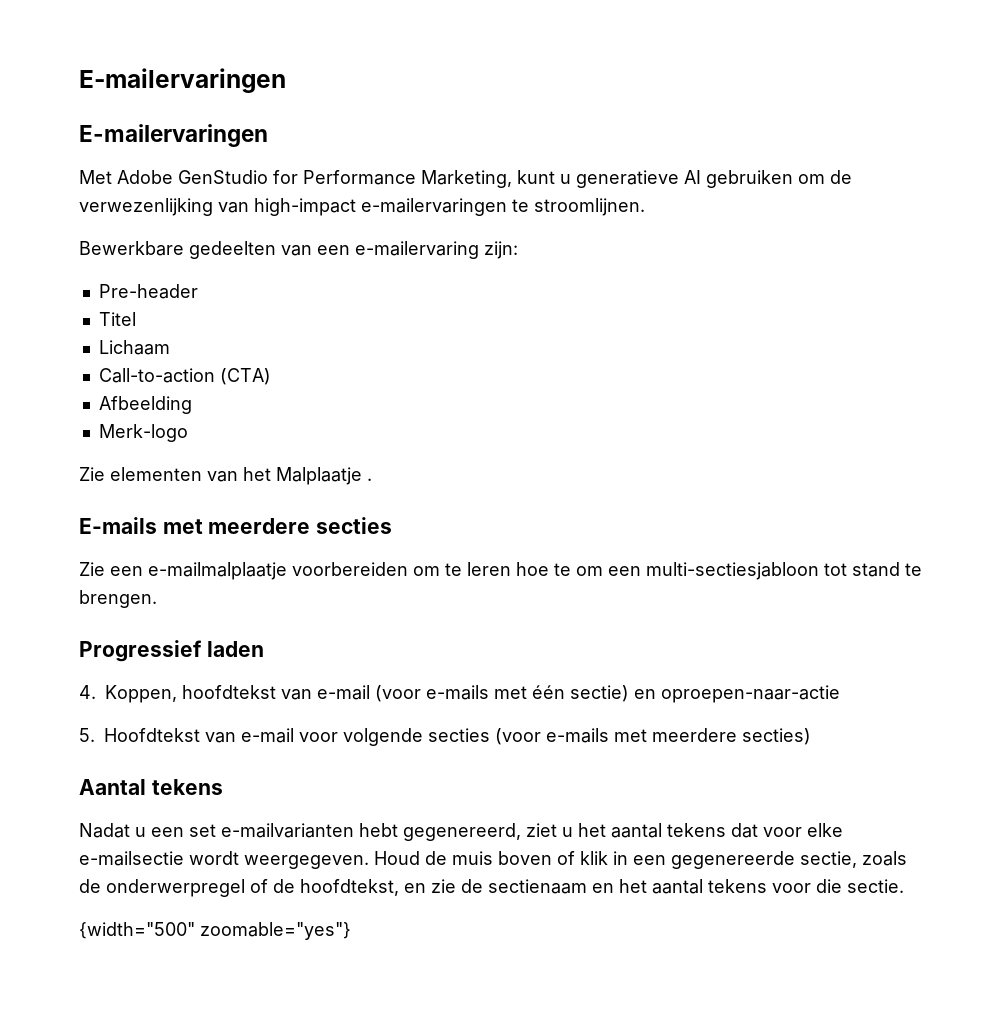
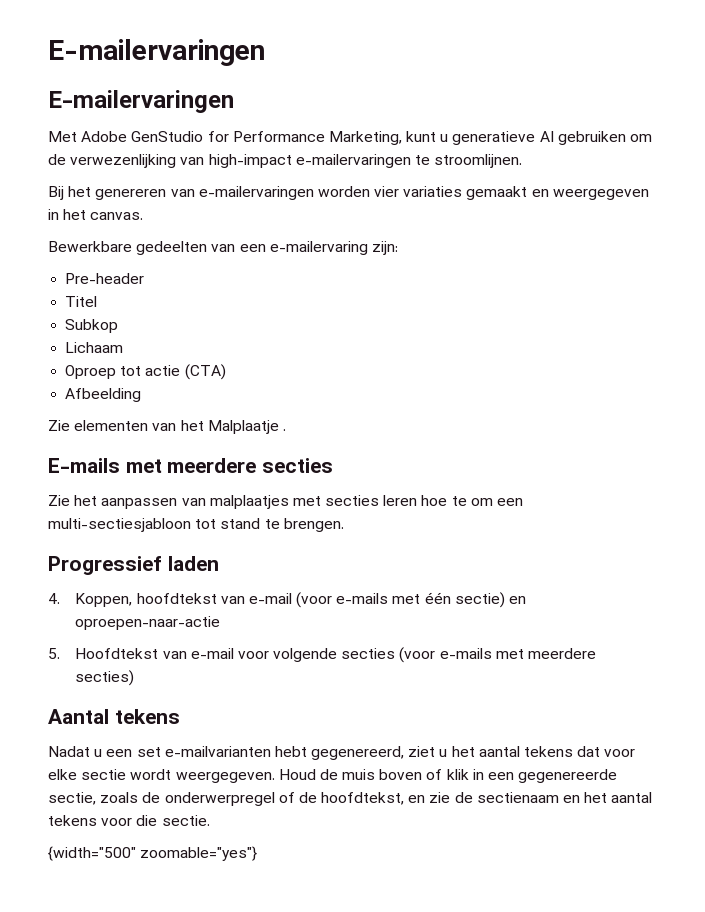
(645, 207) none -> [48,186,649,200] [48,209,144,220] // Bij het genereren van e-mailervaringen worden vier variaties gemaakt en weergegeven in het canvas.
(136, 319) none -> [65,319,119,333] // Subkop
[98,368,215,383] Call-to-action -> [65,365,181,379] Oproep tot actie
[98,424,188,442] // Merk-logo -> (142, 395) none
[110,562,462,580] een e-mailmalplaatje voorbereiden om te -> [74,495,380,509] het aanpassen van malplaatjes met secties
[79,851,184,866] e-mailsectie -> [81,769,127,780] sectie

